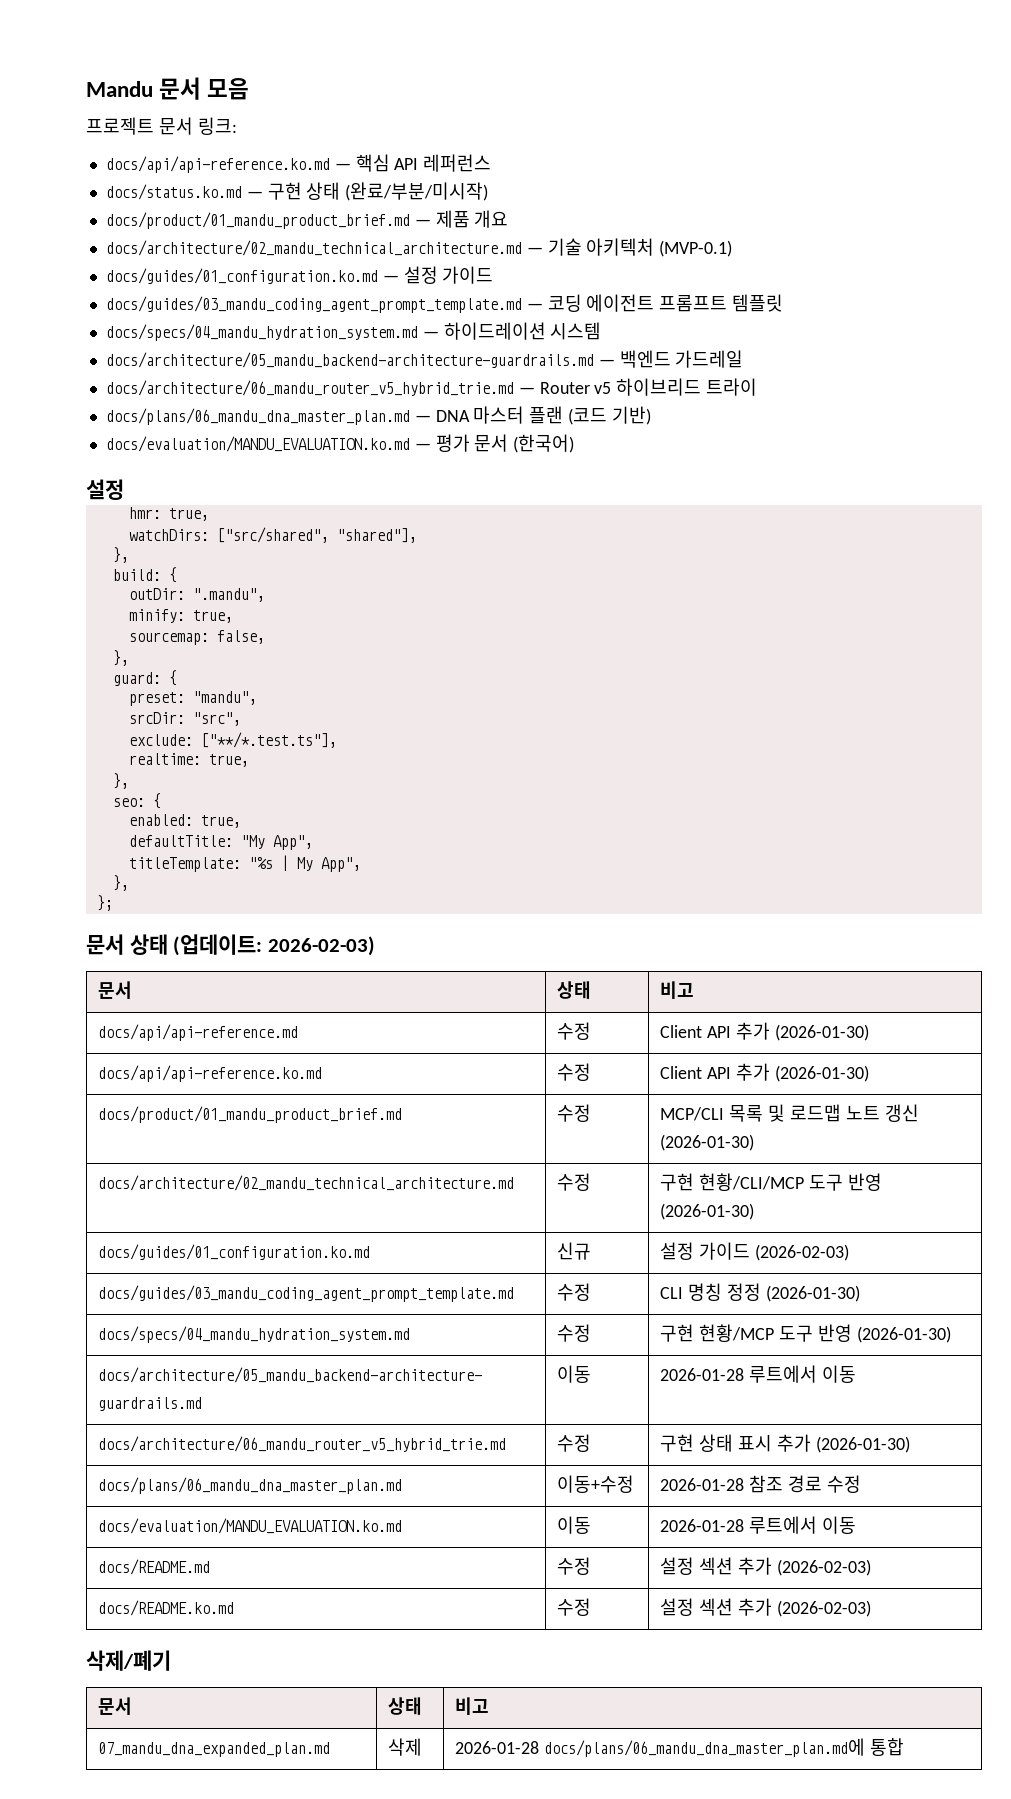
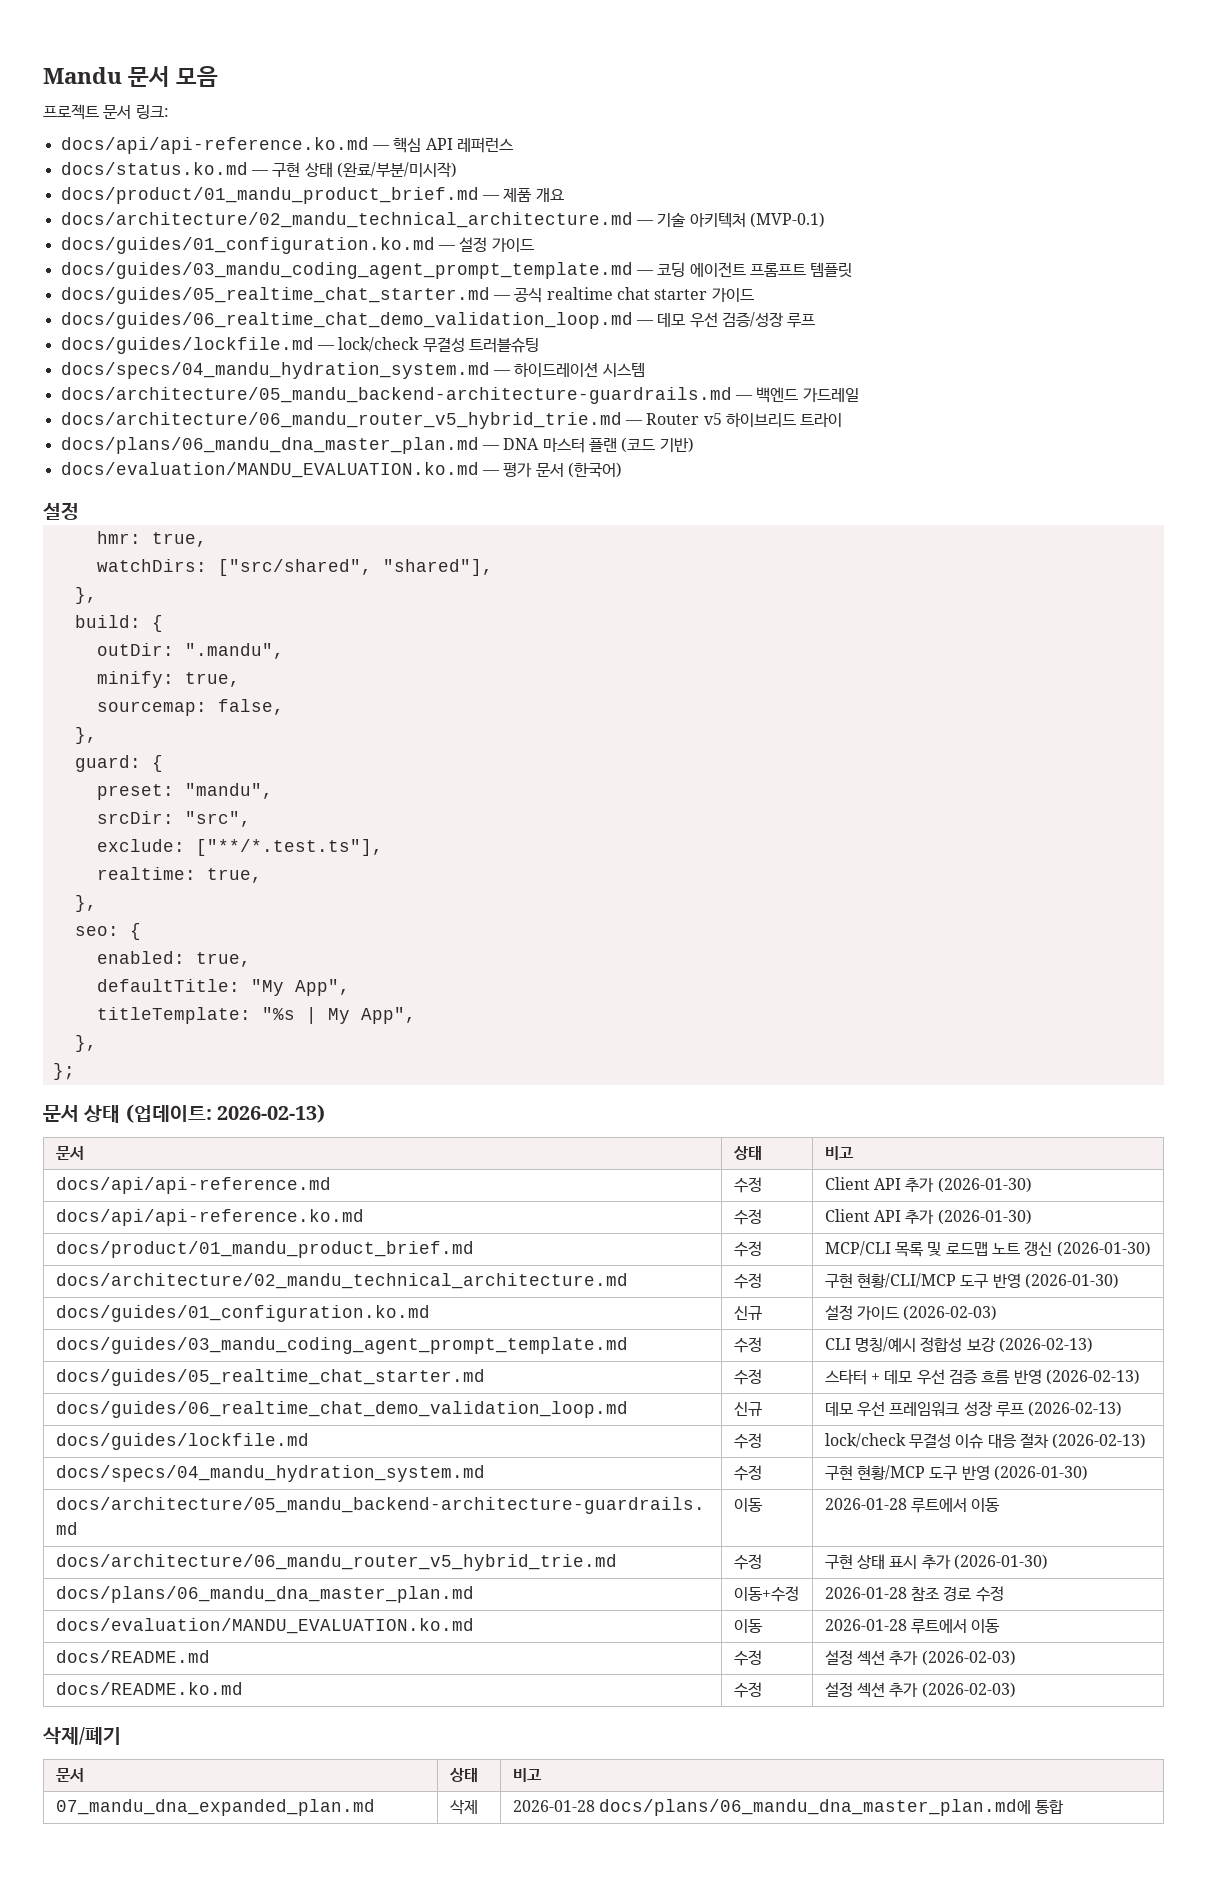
(784, 303) none -> [60,287,754,304] [60,312,816,329] [60,337,539,354] // docs/guides/05_realtime_chat_starter.md — 공식 realtime chat starter 가이드 // docs/guides/06_realtime_chat_demo_validation_loop.md — 데모 우선 검증/성장 루프 // docs/guides/lockfile.md — lock/check 무결성 트러블슈팅
[268,936,376,956] 2026-02-03) -> [217,1104,326,1123] 2026-02-13)
[688,1283,861,1302] 명칭 정정 (2026-01-30) -> [855,1337,1093,1353] [55,1369,485,1386] [733,1369,762,1385] [824,1369,1140,1385] [55,1401,628,1418] [733,1402,762,1416] [824,1401,1123,1417] [55,1433,309,1450] [733,1433,762,1449] [824,1433,1147,1449] 명칭/예시 정합성 보강 (2026-02-13) // docs/guides/05_realtime_chat_starter.md | 수정 | 스타터 + 데모 우선 검증 흐름 반영 (2026-02-13) // docs/guides/06_realtime_chat_demo_validation_loop.md | 신규 | 데모 우선 프레임워크 성장 루프 (2026-02-13) // docs/guides/lockfile.md | 수정 | lock/check 무결성 이슈 대응 절차 (2026-02-13)

